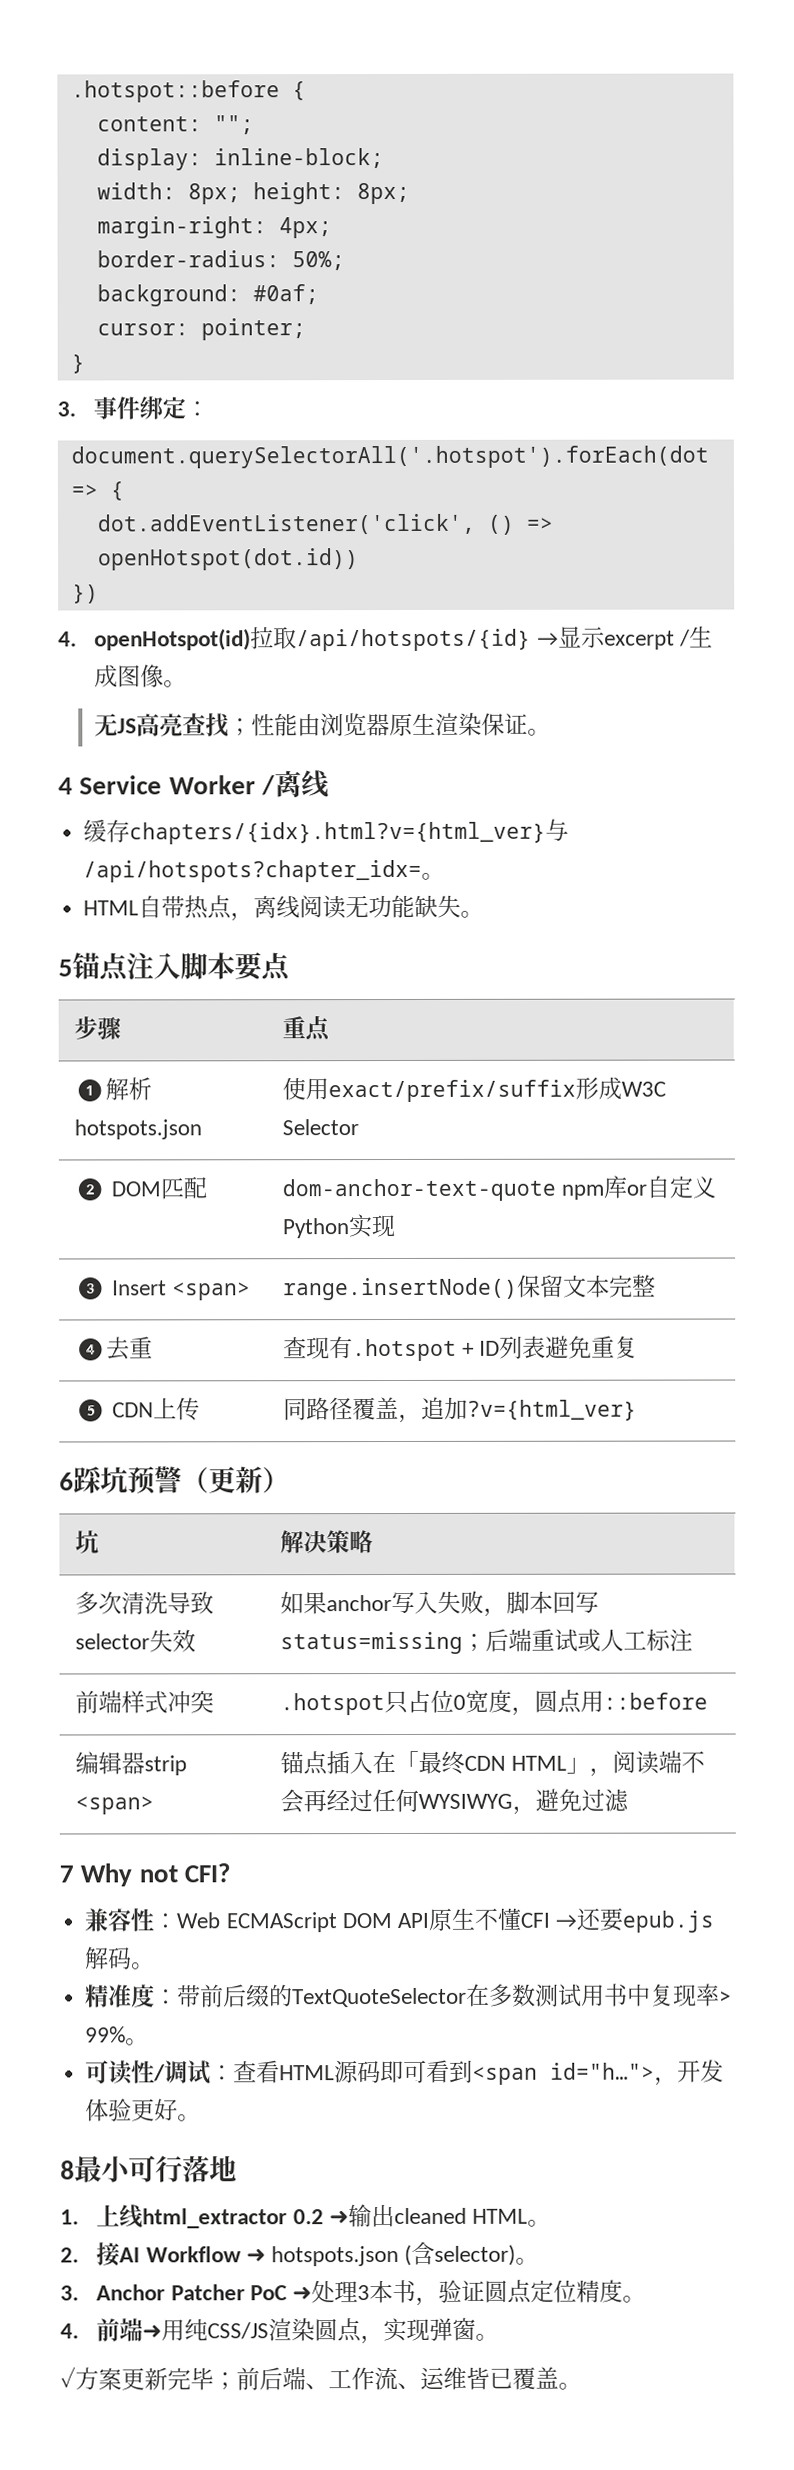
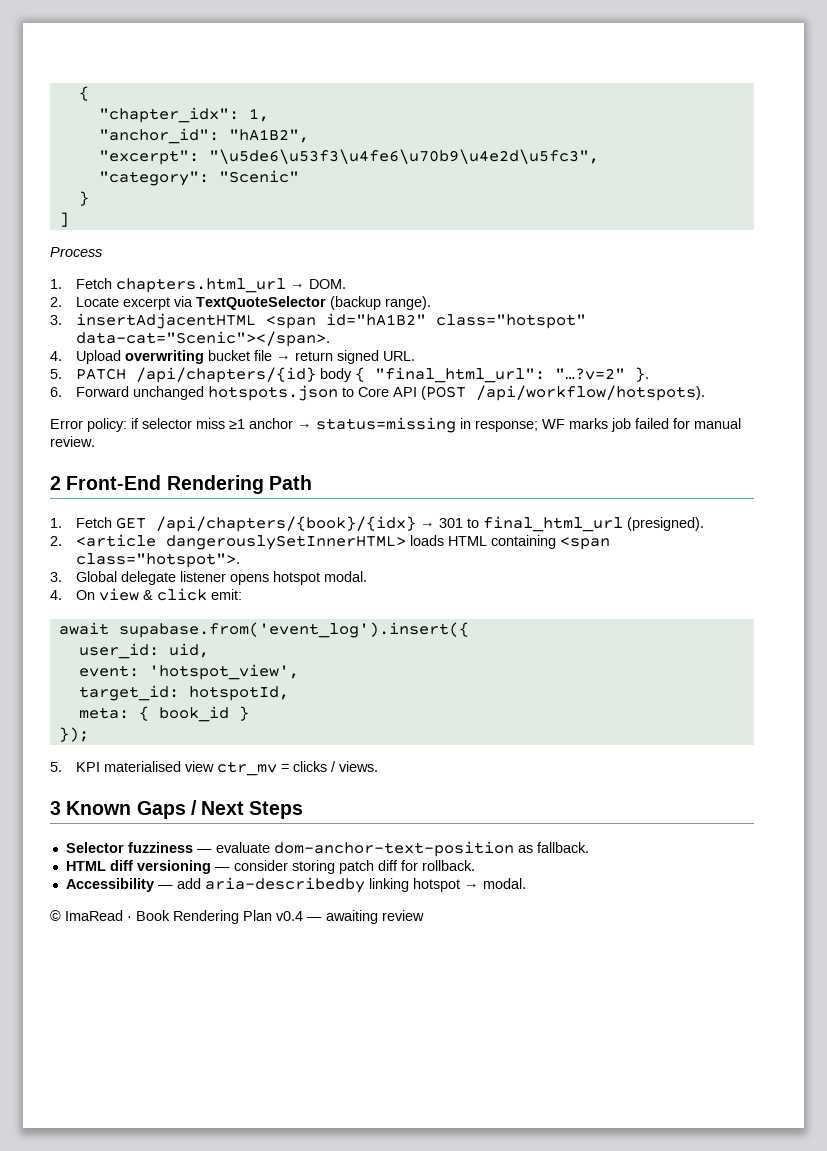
[70,80,306,103] [96,115,254,135] [96,148,384,171] [96,182,410,205] [96,216,332,239] [96,250,345,271] [96,284,319,307] [96,318,306,341] [70,354,85,374] [57,396,210,420] [70,445,709,469] [70,481,124,501] [96,513,554,535] [97,548,359,571] [71,584,99,604] [58,625,713,652] [94,664,188,688] [94,712,552,738] [58,770,329,799] [83,818,570,845] [83,859,446,883] [83,894,485,922] [58,952,291,982] [73,1016,121,1040] [281,1015,331,1042] [73,1077,152,1102] [73,1119,202,1140] [281,1076,666,1103] [281,1119,359,1136] [73,1176,208,1201] [281,1175,717,1202] [281,1214,396,1239] [74,1277,252,1301] [282,1274,656,1301] [74,1336,153,1361] [282,1335,639,1362] [74,1397,201,1422] [282,1396,637,1423] [59,1466,290,1495] [74,1530,99,1554] [279,1530,373,1554] [74,1591,214,1615] [74,1629,196,1653] [279,1590,599,1617] [279,1628,693,1655] [74,1690,214,1714] [279,1689,708,1716] [74,1751,187,1776] [74,1796,154,1815] [279,1750,706,1777] [279,1788,629,1815] [59,1863,231,1887] [84,1907,715,1933] [84,1946,156,1970] [85,1983,732,2008] [85,2026,150,2046] [85,2059,725,2086] [85,2098,202,2122] [60,2155,237,2183] [60,2204,551,2229] [60,2241,540,2267] [60,2279,646,2306] [60,2317,500,2345] [60,2366,582,2391] .hotspot::before { // content: ""; // display: inline-block; // width: 8px; height: 8px; // margin-right: 4px; // border-radius: 50%; // background: #0af; // cursor: pointer; // } // 3.事件绑定： // document.querySelectorAll('.hotspot').forEach(dot => { // dot.addEventListener('click', () => openHotspot(dot.id)) // }) // 4. openHotspot(id)拉取/api/hotspots/{id} →显示excerpt /生成图像。 // 无JS高亮查找；性能由浏览器原生渲染保证。 // 4 Service Worker /离线 // 缓存chapters/{idx}.html?v={html_ver}与/api/hotspots?chapter_idx=。 // HTML自带热点，离线阅读无功能缺失。 // 5锚点注入脚本要点 // 步骤 | 重点 // ❶解析hotspots.json | 使用exact/prefix/suffix形成W3C Selector // ❷ DOM匹配 | dom-anchor-text-quote npm库or自定义Python实现 // ❸ Insert <span> | range.insertNode()保留文本完整 // ❹去重 | 查现有.hotspot + ID列表避免重复 // ❺ CDN上传 | 同路径覆盖，追加?v={html_ver} // 6踩坑预警（更新） // 坑 | 解决策略 // 多次清洗导致selector失效 | 如果anchor写入失败，脚本回写status=missing；后端重试或人工标注 // 前端样式冲突 | .hotspot只占位0宽度，圆点用::before // 编辑器strip <span> | 锚点插入在「最终CDN HTML」，阅读端不会再经过任何WYSIWYG，避免过滤 // 7 Why not CFI? // 兼容性：Web ECMAScript DOM API原生不懂CFI →还要epub.js解码。 // 精准度：带前后缀的TextQuoteSelector在多数测试用书中复现率> 99%。 // 可读性/调试：查看HTML源码即可看到<span id="h…">，开发体验更好。 // 8最小可行落地 // 1.上线html_extractor 0.2 ➜输出cleaned HTML。 // 2.接AI Workflow ➜ hotspots.json (含selector)。 // 3. Anchor Patcher PoC ➜处理3本书，验证圆点定位精度。 // 4.前端➜用纯CSS/JS渲染圆点，实现弹窗。 // ✓方案更新完毕；前后端、工作流、运维皆已覆盖。 -> [78,86,89,101] [98,107,269,123] [98,128,309,144] [98,149,599,165] [98,170,299,186] [78,191,89,206] [58,212,69,227] [50,247,102,257] [50,278,346,293] [50,296,431,310] [50,313,586,329] [75,331,330,347] [50,350,415,364] [50,367,649,383] [50,385,705,401] [50,417,741,433] [50,436,95,447] [50,475,312,494] [50,516,704,532] [50,534,610,550] [75,553,240,568] [50,571,367,585] [50,588,242,601] [58,622,469,638] [78,643,209,659] [78,664,299,680] [78,685,289,701] [78,706,249,722] [58,727,89,742] [50,761,378,776] [50,800,304,819] [65,841,589,857] [65,860,475,874] [65,877,526,893] [50,910,424,924] { // "chapter_idx": 1, // "anchor_id": "hA1B2", // "excerpt": "\u5de6\u53f3\u4fe6\u70b9\u4e2d\u5fc3", // "category": "Scenic" // } // ] // Process // 1. Fetch chapters.html_url → DOM. // 2. Locate excerpt via TextQuoteSelector (backup range). // 3. insertAdjacentHTML <span id="hA1B2" class="hotspot" data-cat="Scenic"></span>. // 4. Upload overwriting bucket file → return signed URL. // 5. PATCH /api/chapters/{id} body { "final_html_url": "…?v=2" }. // 6. Forward unchanged hotspots.json to Core API (POST /api/workflow/hotspots). // Error policy: if selector miss ≥1 anchor → status=missing in response; WF marks job failed for manual review. // 2 Front‑End Rendering Path // 1. Fetch GET /api/chapters/{book}/{idx} → 301 to final_html_url (presigned). // 2. <article dangerouslySetInnerHTML> loads HTML containing <span class="hotspot">. // 3. Global delegate listener opens hotspot modal. // 4. On view & click emit: // await supabase.from('event_log').insert({ // user_id: uid, // event: 'hotspot_view', // target_id: hotspotId, // meta: { book_id } // }); // 5. KPI materialised view ctr_mv = clicks / views. // 3 Known Gaps / Next Steps // Selector fuzziness — evaluate dom-anchor-text-position as fallback. // HTML diff versioning — consider storing patch diff for rollback. // Accessibility — add aria-describedby linking hotspot → modal. // © ImaRead · Book Rendering Plan v0.4 — awaiting review

